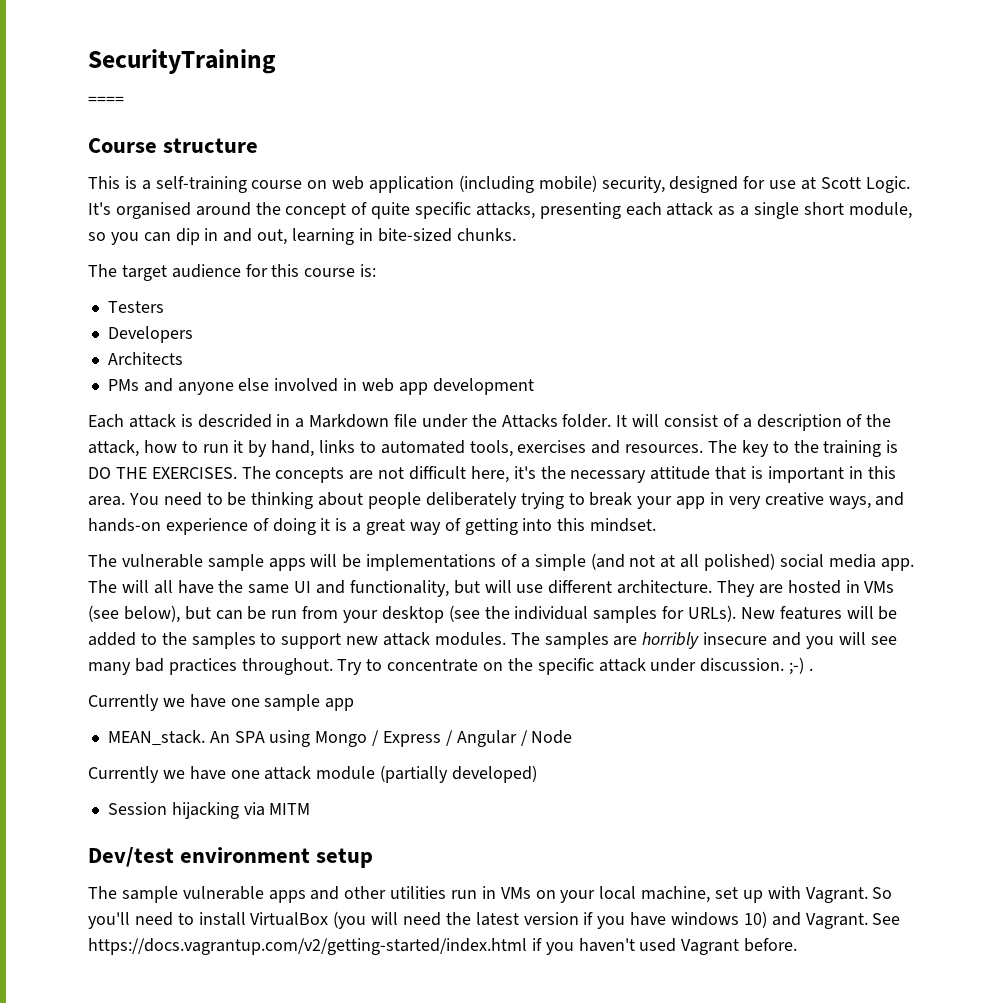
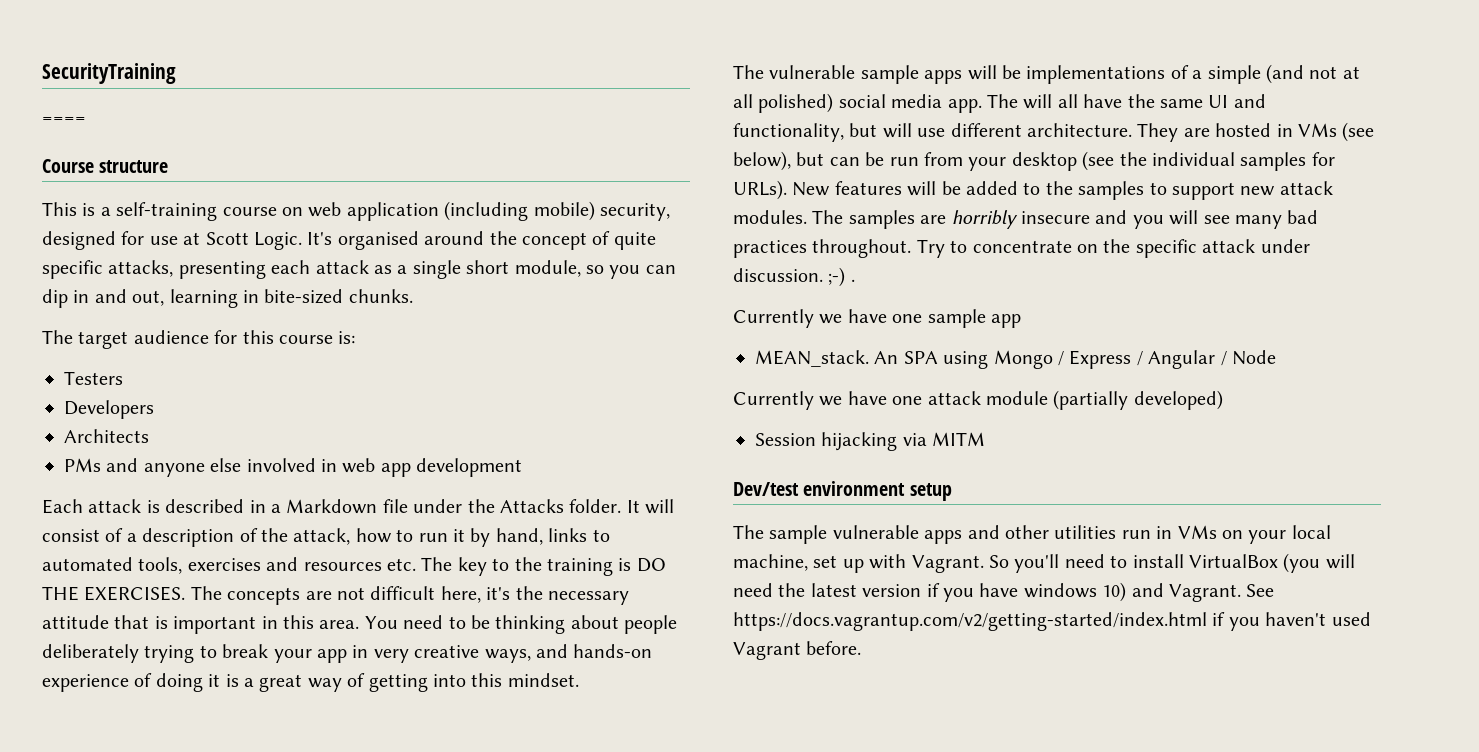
[197,414,272,428] descrided -> [165,499,245,513] described
[625,444,704,453] resources. -> [303,558,416,571] resources etc.

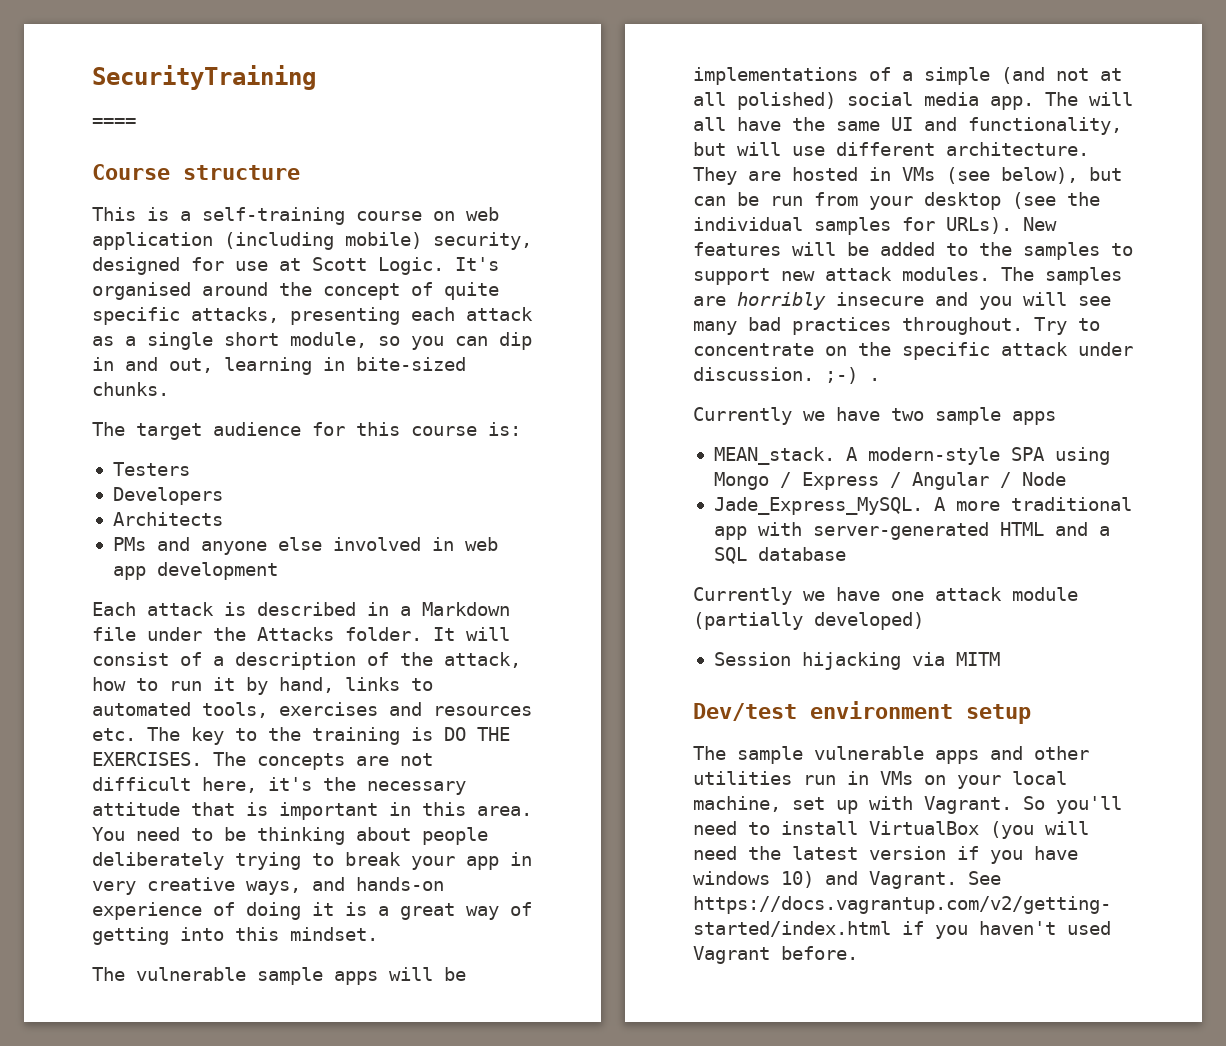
[892,309,1021,328] one sample app -> [891,407,1056,425] two sample apps
[874,351,899,364] An -> [845,447,1000,465] A modern-style
(1276, 357) none -> [713,497,1132,515] [713,522,1110,540] [713,547,846,564] // Jade_Express_MySQL. A more traditional app with server-generated HTML and a SQL database

